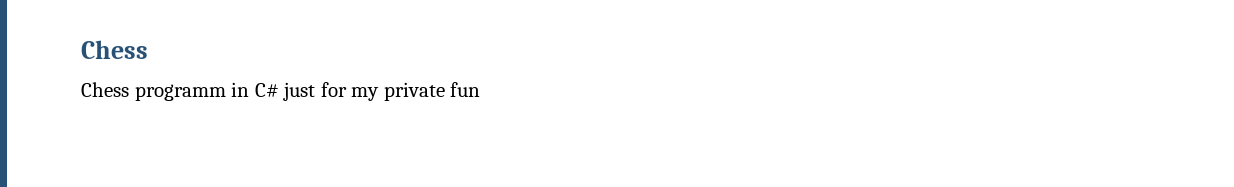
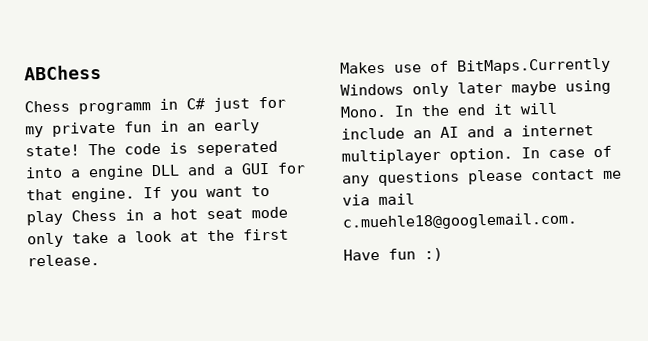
[81,40,148,59] Chess -> [24,64,102,81] ABChess
(481, 89) none -> [160,119,260,134] [25,140,278,157] [25,162,306,181] [26,185,270,203] [26,206,288,226] [27,228,289,248] [27,254,100,267] [340,57,611,75] [340,79,611,98] [340,102,558,118] [341,124,594,140] [341,145,612,165] [342,169,622,187] [342,193,415,206] [342,212,578,231] [343,247,443,262] in an early state! The code is seperated into a engine DLL and a GUI for that engine. If you want to play Chess in a hot seat mode only take a look at the first release. // Makes use of BitMaps.Currently Windows only later maybe using Mono. In the end it will include an AI and a internet multiplayer option. In case of any questions please contact me via mail c.muehle18@googlemail.com. // Have fun :)

